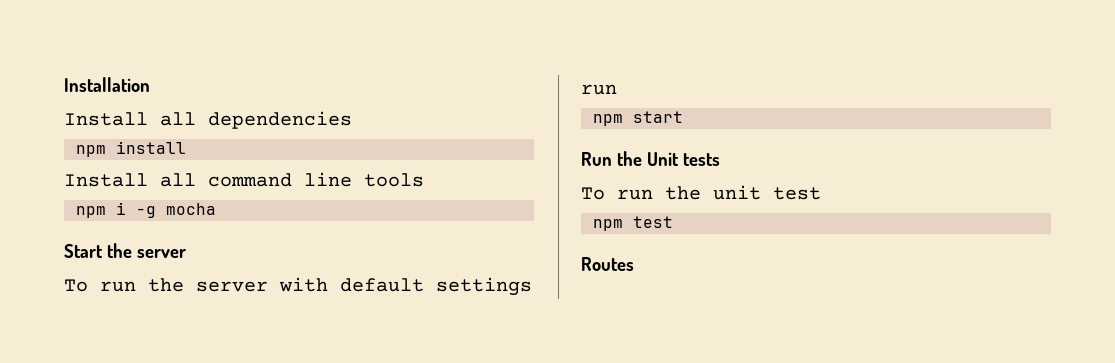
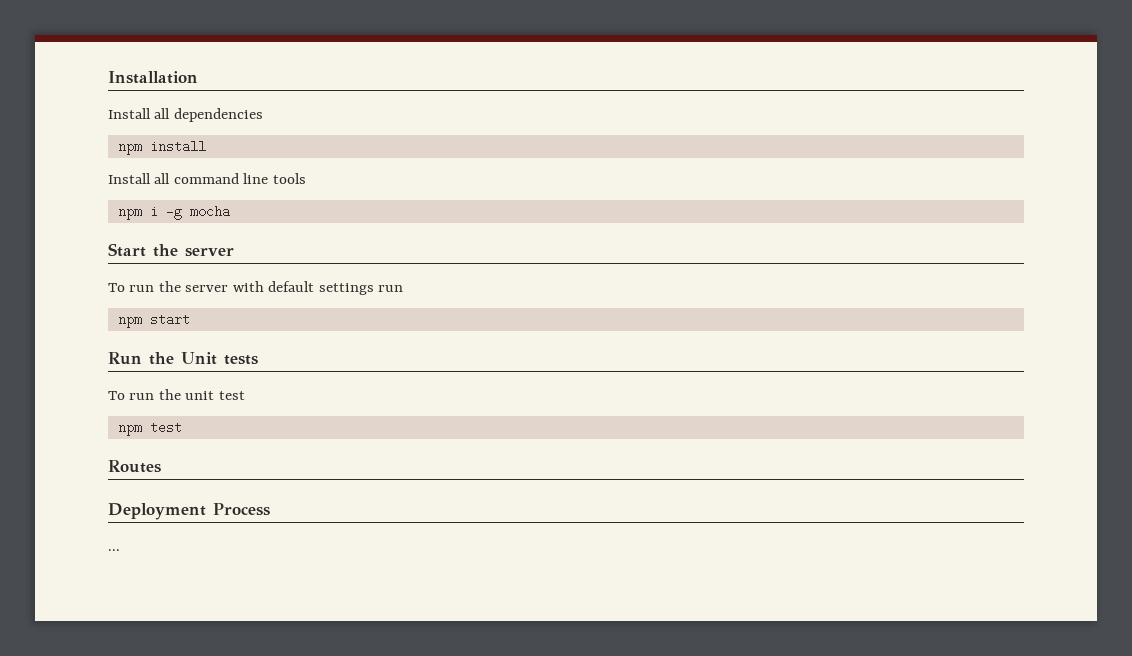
(634, 264) none -> [108,503,270,520] [108,549,120,551] // Deployment Process // ...

